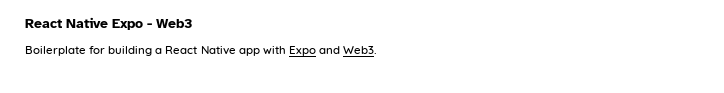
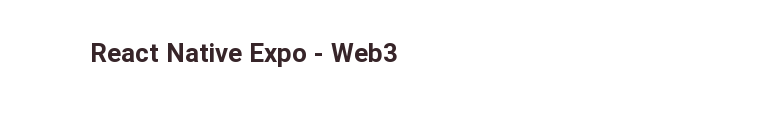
[25,46,378,56] // Boilerplate for building a React Native app with Expo and Web3. -> (399, 52) none

